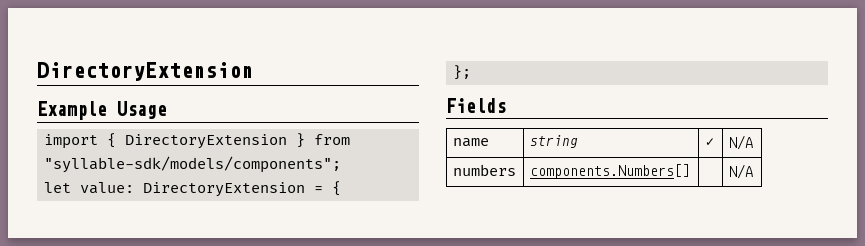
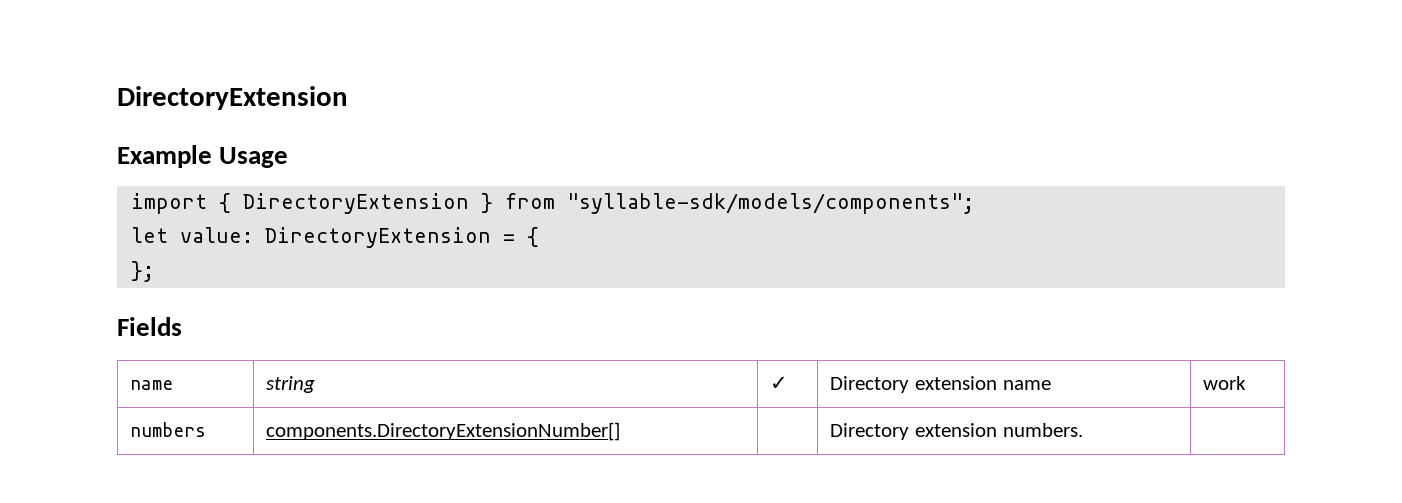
[728,135,753,150] [452,164,516,176] [529,164,690,179] [728,164,753,179] N/A // numbers | components.Numbers[] | | N/A -> [830,376,1051,393] [1203,376,1247,390] [130,422,207,437] [266,422,621,441] [830,423,1083,440] Directory extension name | work // numbers | components.DirectoryExtensionNumber[] | | Directory extension numbers. |

